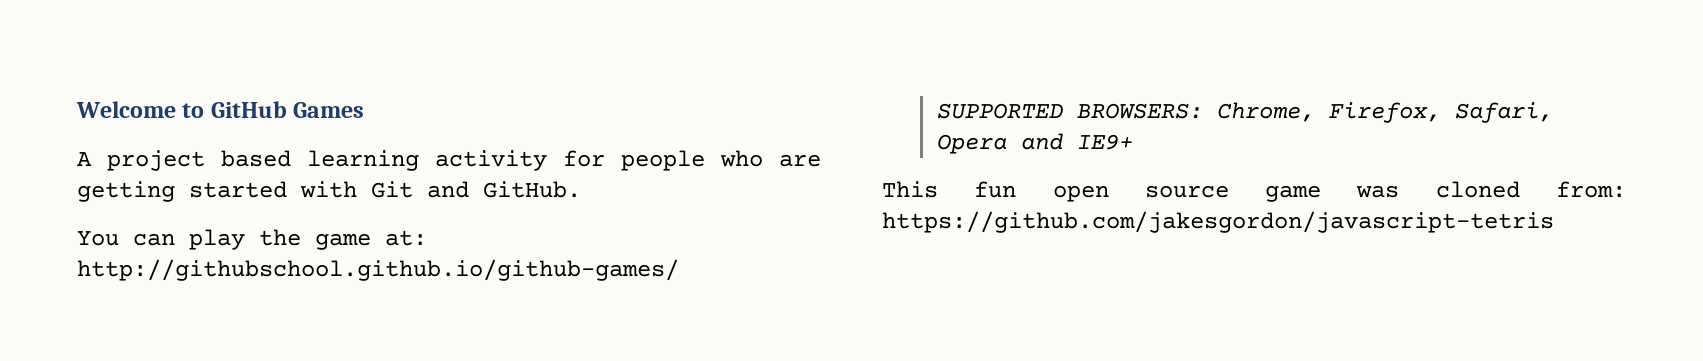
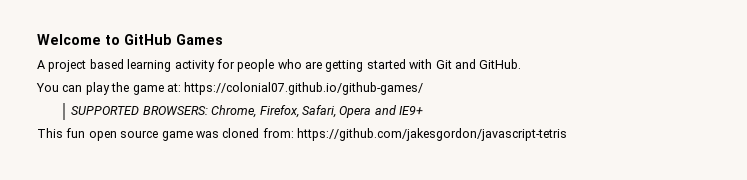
[77,259,679,281] http://githubschool.github.io/github-games/ -> [184,82,424,95] https://colonial07.github.io/github-games/

